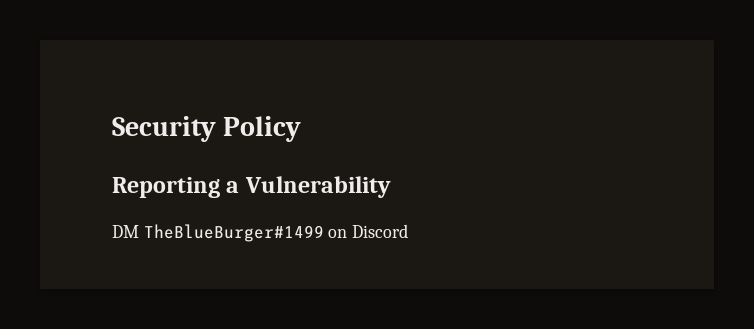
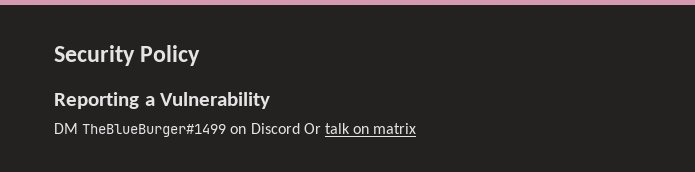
(409, 231) none -> [303,123,417,134] Or talk on matrix

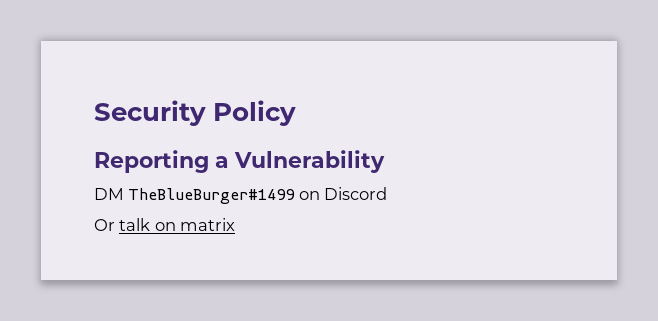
(300, 128) none -> (388, 193) //

